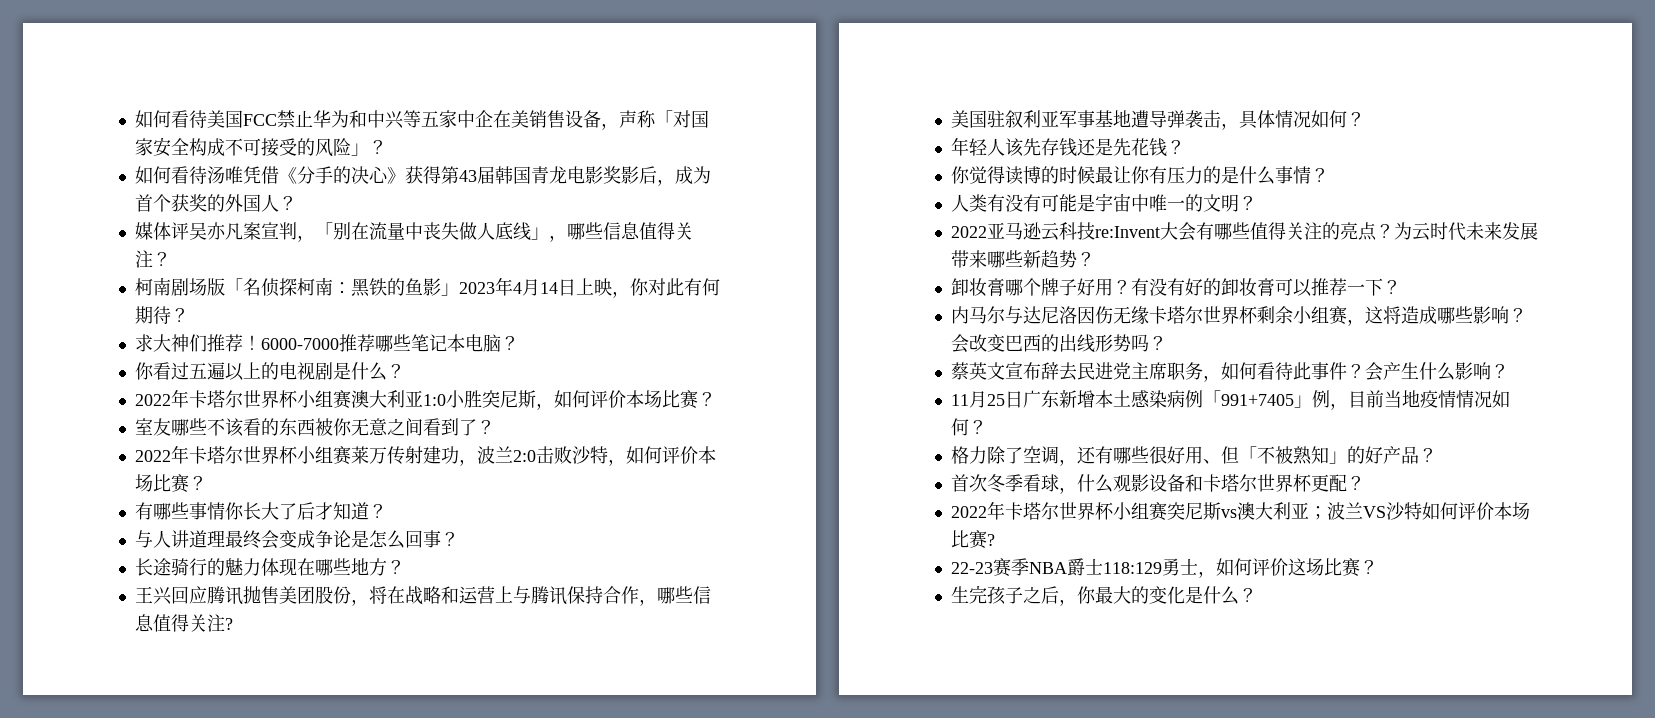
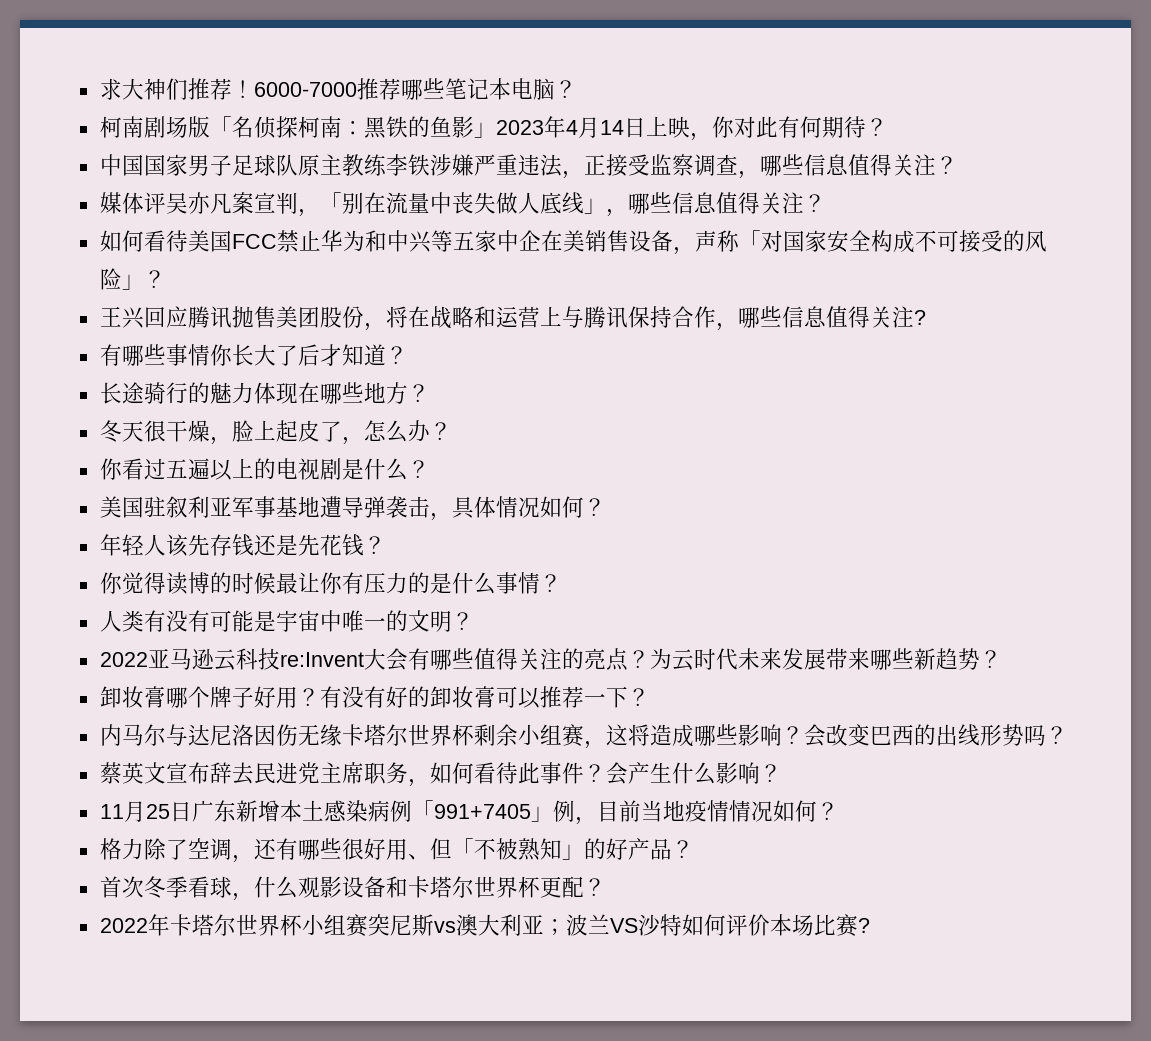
(134, 119) none -> [99,78,577,100] [99,116,888,141] [99,154,958,179] [99,192,826,217] 求大神们推荐！6000-7000推荐哪些笔记本电脑？ // 柯南剧场版「名侦探柯南：黑铁的鱼影」2023年4月14日上映，你对此有何期待？ // 中国国家男子足球队原主教练李铁涉嫌严重违法，正接受监察调查，哪些信息值得关注？ // 媒体评吴亦凡案宣判，「别在流量中丧失做人底线」，哪些信息值得关注？ //
[134,166,711,186] [134,194,297,212] [134,222,693,242] [134,250,171,268] [134,277,720,298] [134,306,189,324] [134,334,519,352] [134,362,405,381] [134,389,716,410] [134,418,495,437] [134,445,716,466] [134,474,207,493] [134,502,387,520] [134,530,459,549] [134,558,405,576] // 如何看待汤唯凭借《分手的决心》获得第43届韩国青龙电影奖影后，成为首个获奖的外国人？ // 媒体评吴亦凡案宣判，「别在流量中丧失做人底线」，哪些信息值得关注？ // 柯南剧场版「名侦探柯南：黑铁的鱼影」2023年4月14日上映，你对此有何期待？ // 求大神们推荐！6000-7000推荐哪些笔记本电脑？ // 你看过五遍以上的电视剧是什么？ // 2022年卡塔尔世界杯小组赛澳大利亚1:0小胜突尼斯，如何评价本场比赛？ // 室友哪些不该看的东西被你无意之间看到了？ // 2022年卡塔尔世界杯小组赛莱万传射建功，波兰2:0击败沙特，如何评价本场比赛？ // 有哪些事情你长大了后才知道？ // 与人讲道理最终会变成争论是怎么回事？ // 长途骑行的魅力体现在哪些地方？ -> (166, 279) none
(233, 624) none -> [99,344,408,366] [99,382,430,404] [99,420,452,445] [99,458,430,481] // 有哪些事情你长大了后才知道？ // 长途骑行的魅力体现在哪些地方？ // 冬天很干燥，脸上起皮了，怎么办？ // 你看过五遍以上的电视剧是什么？
[950,558,1378,578] [950,585,1257,606] // 22-23赛季NBA爵士118:129勇士，如何评价这场比赛？ // 生完孩子之后，你最大的变化是什么？ -> (870, 925) none

